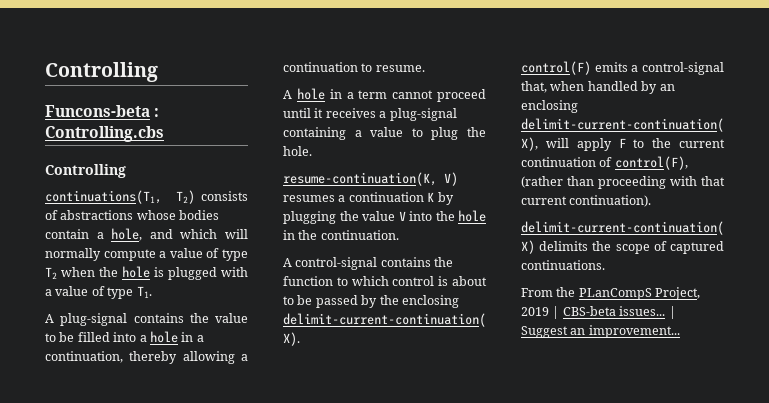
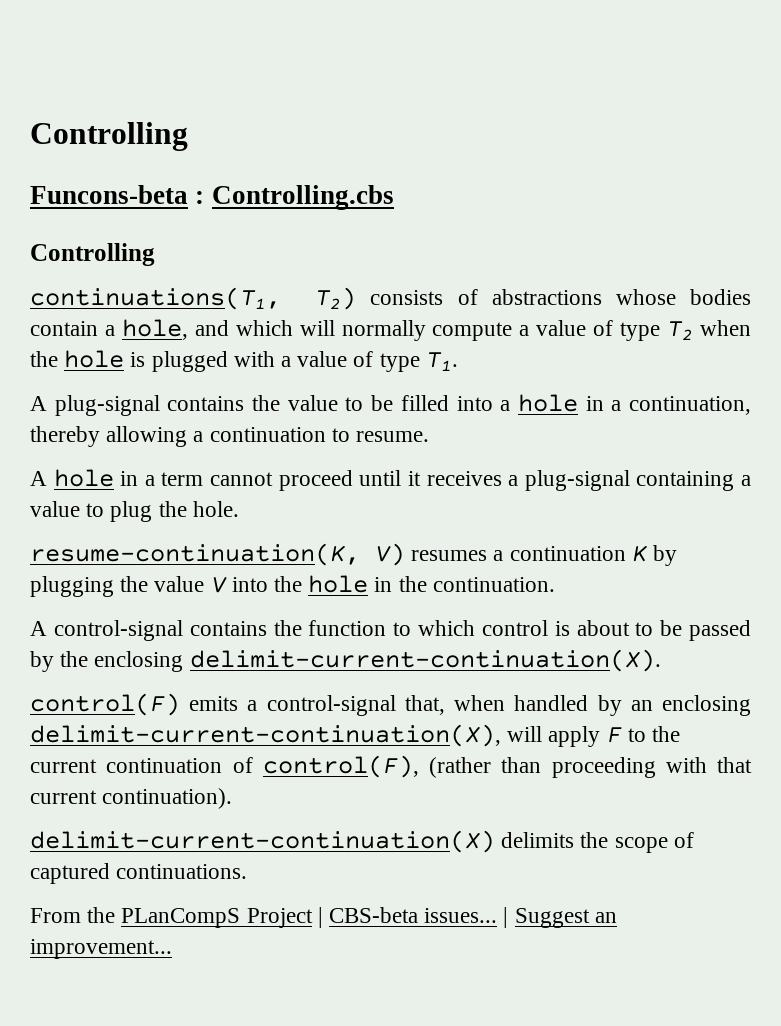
[655,287,701,300] [521,307,549,316] Project, 2019 -> [246,908,313,928] Project

